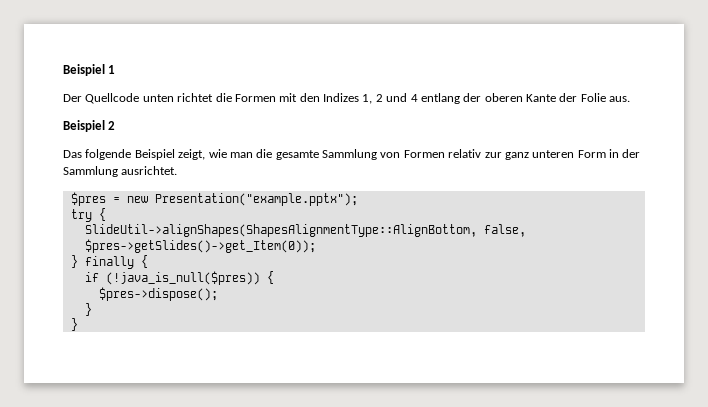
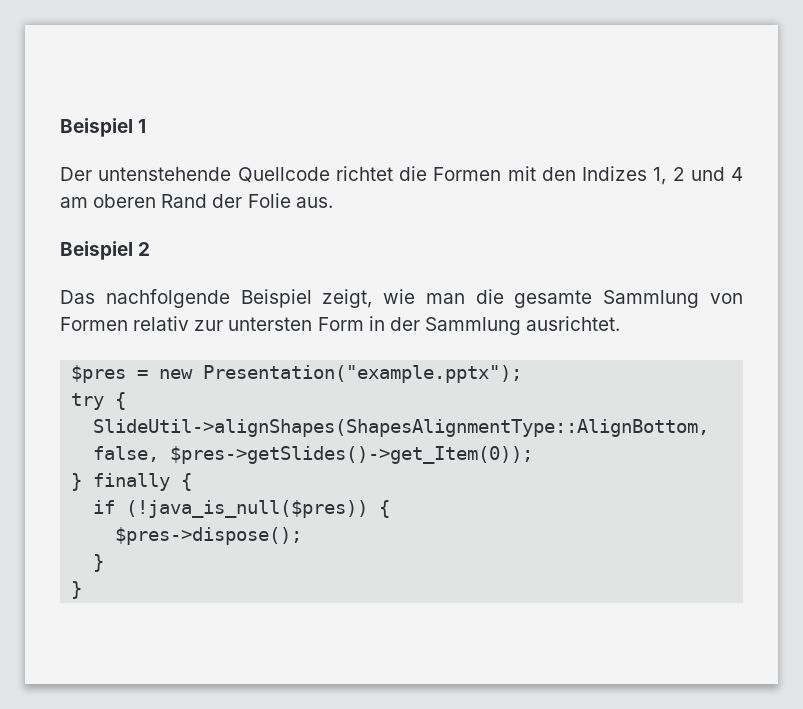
[85,93,174,104] Quellcode unten -> [98,167,330,183] untenstehende Quellcode
[420,93,556,104] entlang der oberen Kante -> [60,194,208,208] am oberen Rand
[85,149,132,160] folgende -> [105,289,230,308] nachfolgende
[504,150,575,160] ganz unteren -> [228,317,313,331] untersten

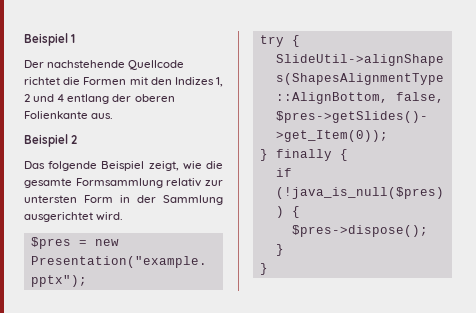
[98,167,232,181] untenstehende -> [47,60,126,68] nachstehende
[60,193,291,208] am oberen Rand der Folie -> [67,94,175,104] [24,111,88,119] entlang der oberen Folienkante
[105,289,230,308] nachfolgende -> [48,161,98,171] folgende
[425,293,465,304] man -> (202, 165) none
[603,290,743,308] [60,317,128,331] Sammlung von Formen -> [75,178,163,188] Formsammlung
[526,316,621,331] ausrichtet. -> [24,212,124,222] ausgerichtet wird.

